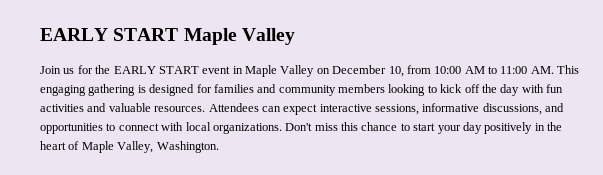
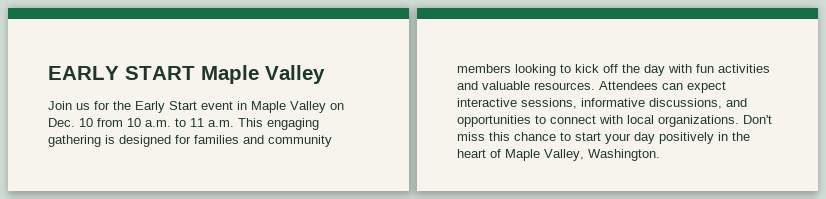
[113,66,199,74] EARLY START -> [135,101,197,113] Early Start
[332,65,554,77] December 10, from 10:00 AM to 11:00 AM. -> [48,118,234,127] Dec. 10 from 10 a.m. to 11 a.m.

